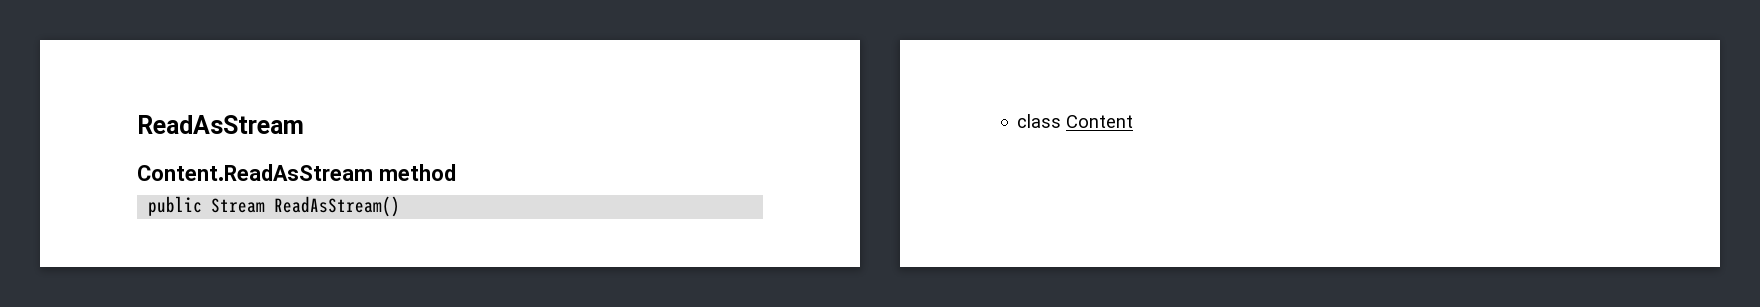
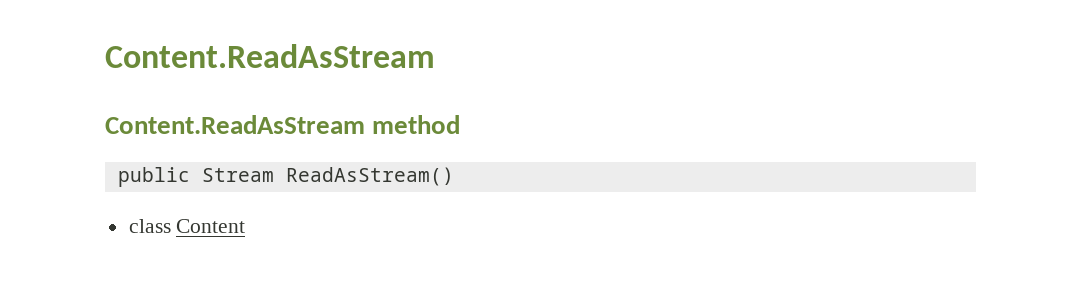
[137,115,304,134] ReadAsStream -> [105,44,435,68] Content.ReadAsStream

